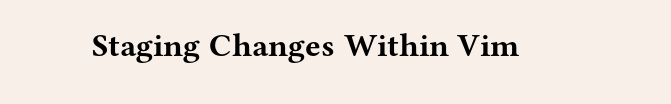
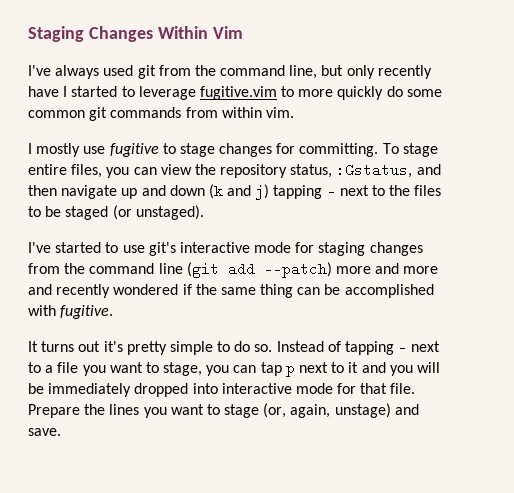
(521, 45) none -> [28,65,432,79] [28,86,442,100] [28,107,294,121] [28,143,438,157] [28,163,441,178] [28,184,442,200] [28,205,204,220] [28,242,423,256] [28,262,439,278] [28,284,434,298] [28,305,114,319] [28,340,441,355] [28,362,440,377] [28,383,416,397] [28,403,419,418] [28,428,61,436] // I've always used git from the command line, but only recently have I started to leverage fugitive.vim to more quickly do some common git commands from within vim. // I mostly use fugitive to stage changes for committing. To stage entire files, you can view the repository status, :Gstatus, and then navigate up and down (k and j) tapping - next to the files to be staged (or unstaged). // I've started to use git's interactive mode for staging changes from the command line (git add --patch) more and more and recently wondered if the same thing can be accomplished with fugitive. // It turns out it's pretty simple to do so. Instead of tapping - next to a file you want to stage, you can tap p next to it and you will be immediately dropped into interactive mode for that file. Prepare the lines you want to stage (or, again, unstage) and save.

